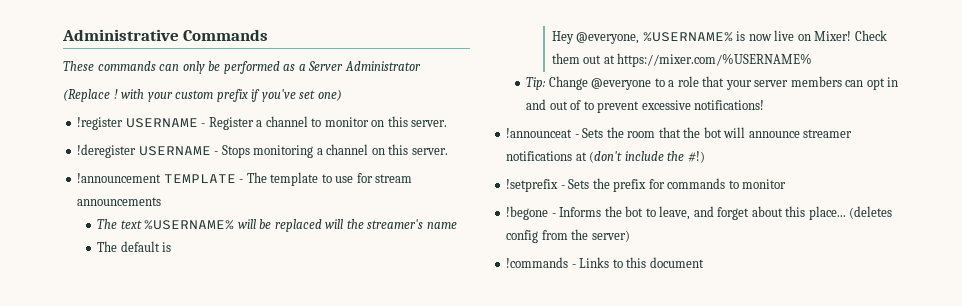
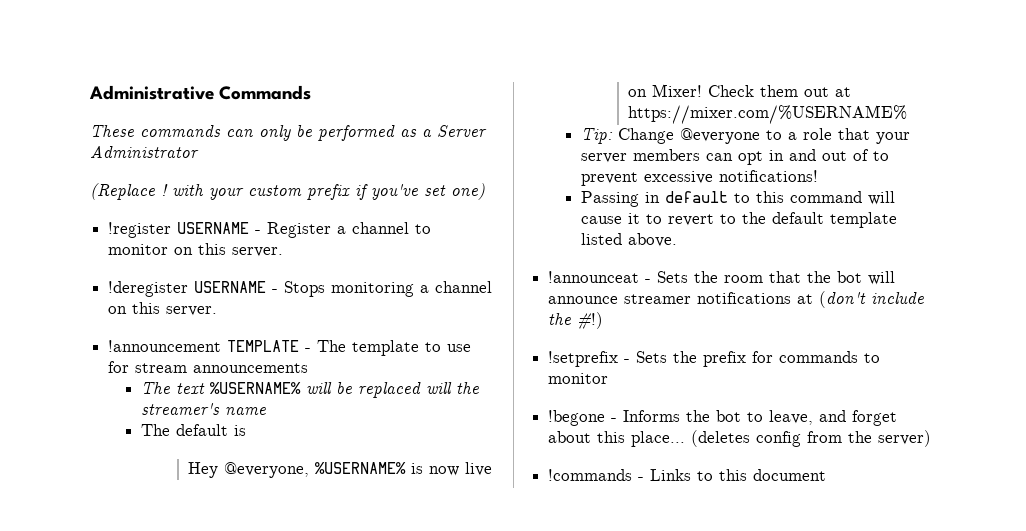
(765, 105) none -> [580,191,895,207] [580,212,897,228] [580,233,677,247] // Passing in default to this command will cause it to revert to the default template listed above.

